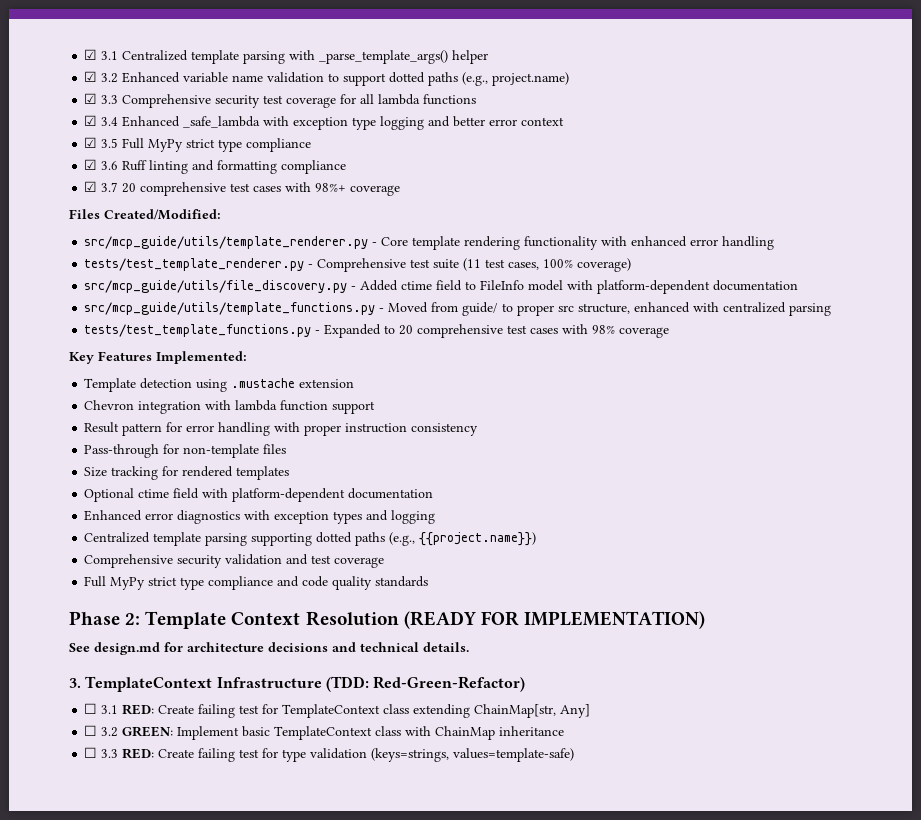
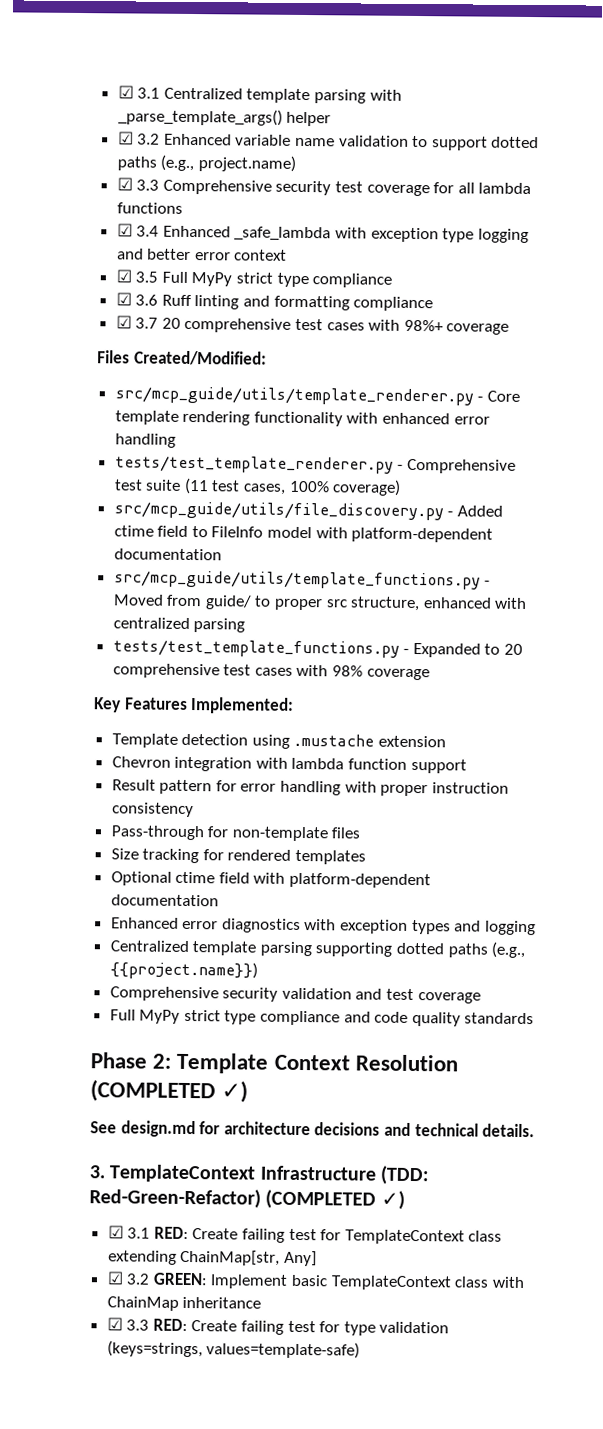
[403,611,705,629] (READY FOR IMPLEMENTATION) -> [90,1079,249,1103] (COMPLETED ✓)
[84,703,98,714] // ☐ -> [265,1189,405,1210] [107,1225,124,1239] (COMPLETED ✓) // ☑
[84,725,98,736] ☐ -> [106,1271,124,1285] ☑
[84,747,98,758] ☐ -> [106,1317,123,1331] ☑

